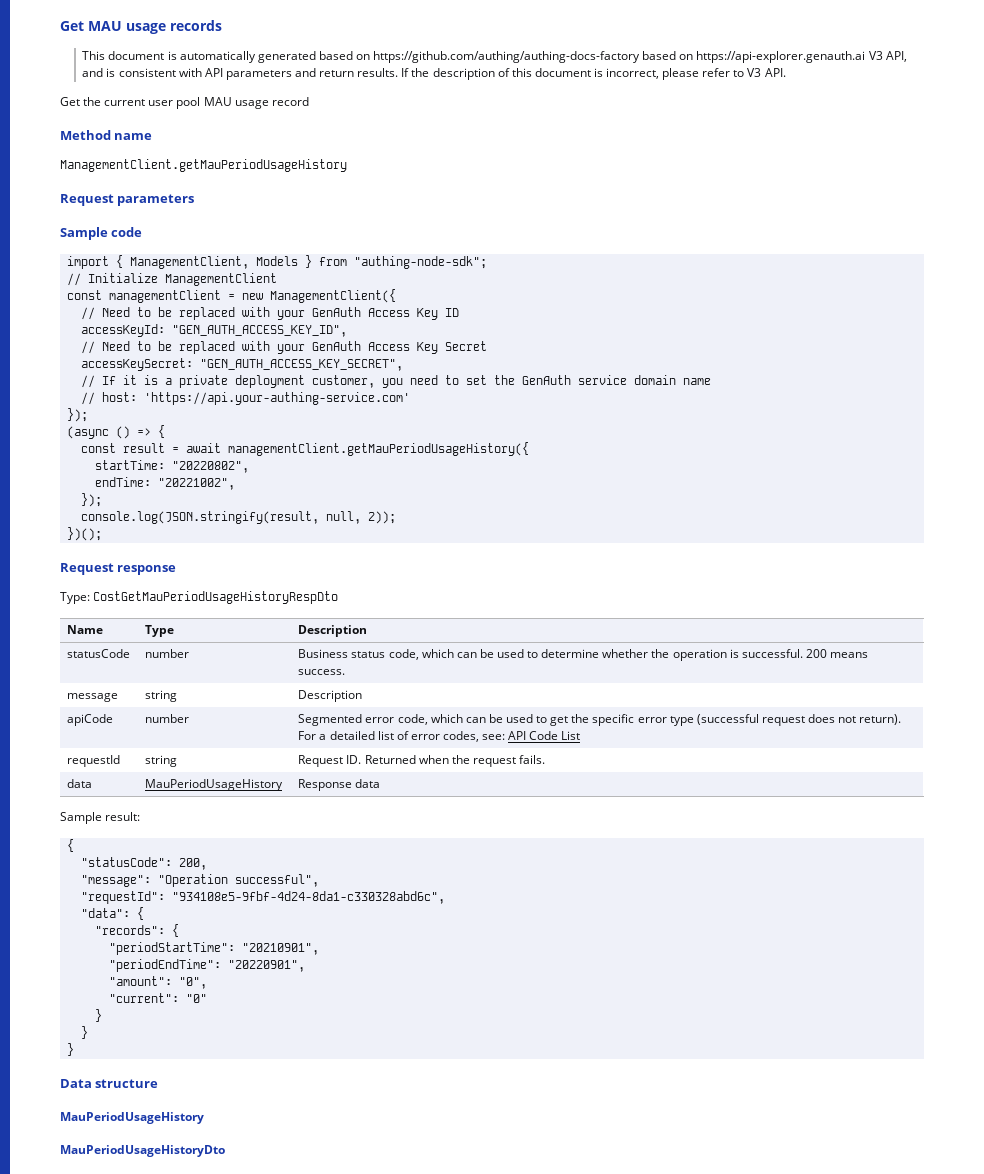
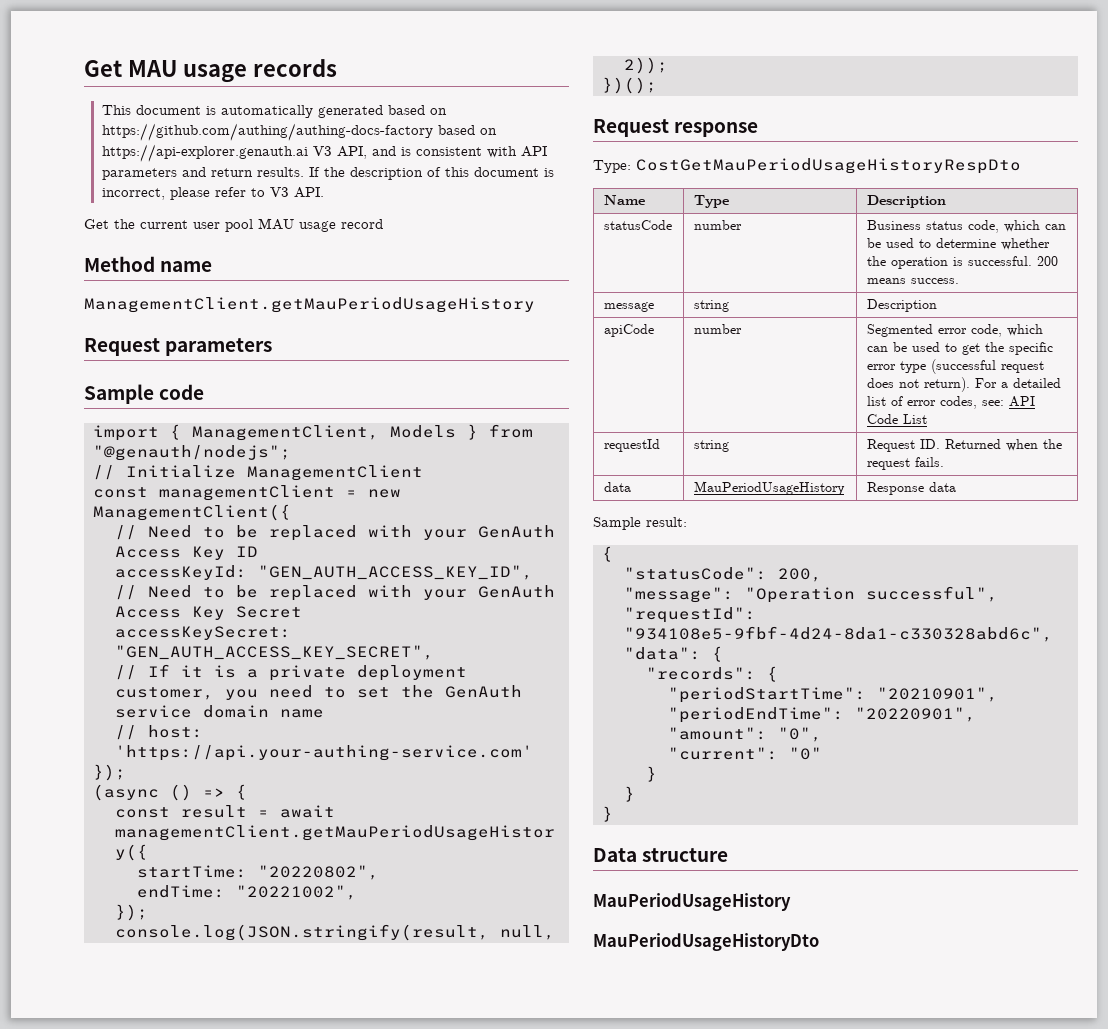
[353,256,487,269] "authing-node-sdk"; -> [93,445,291,461] "@genauth/nodejs";

